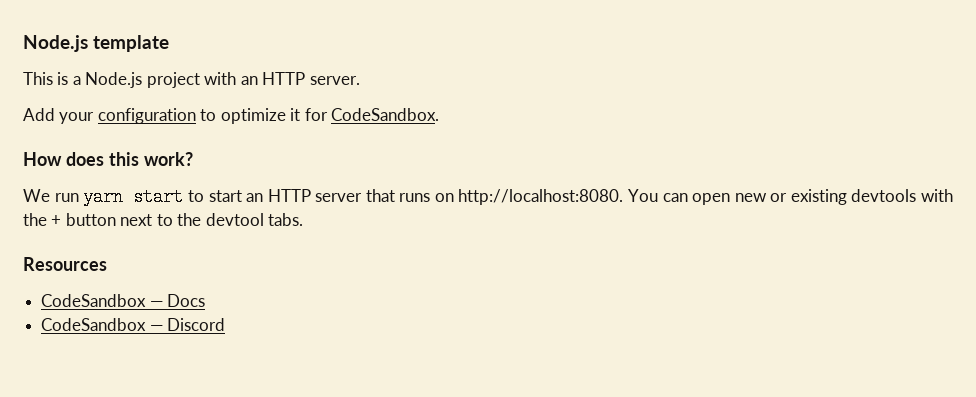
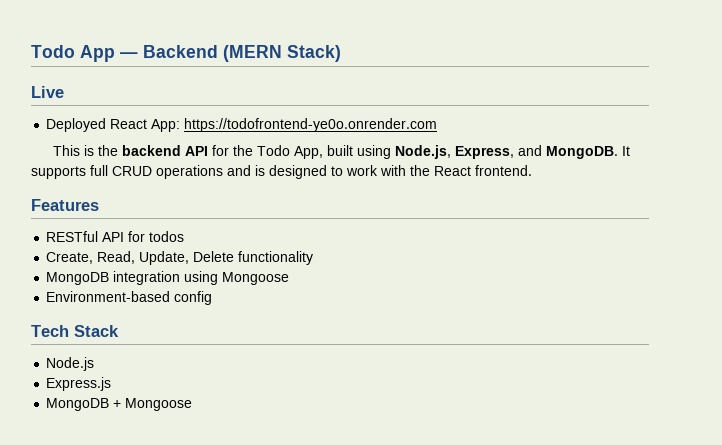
[23,35,170,52] [23,72,360,88] [23,108,440,124] [23,152,193,166] [23,188,954,206] [23,213,304,226] [23,257,107,271] [41,294,206,307] [41,318,226,331] Node.js template // This is a Node.js project with an HTTP server. // Add your configuration to optimize it for CodeSandbox. // How does this work? // We run yarn start to start an HTTP server that runs on http://localhost:8080. You can open new or existing devtools with the + button next to the devtool tabs. // Resources // CodeSandbox — Docs // CodeSandbox — Discord -> [31,45,341,62] [31,86,64,98] [46,118,438,132] [52,145,630,159] [31,165,532,179] [31,199,99,211] [46,231,185,242] [46,251,314,265] [46,271,290,285] [46,291,213,305] [31,325,119,337] [46,357,95,371] [46,377,112,391] [46,398,193,411] Todo App — Backend (MERN Stack) // Live // Deployed React App: https://todofrontend-ye0o.onrender.com // This is the backend API for the Todo App, built using Node.js, Express, and MongoDB. It supports full CRUD operations and is designed to work with the React frontend. // Features // RESTful API for todos // Create, Read, Update, Delete functionality // MongoDB integration using Mongoose // Environment-based config // Tech Stack // Node.js // Express.js // MongoDB + Mongoose

